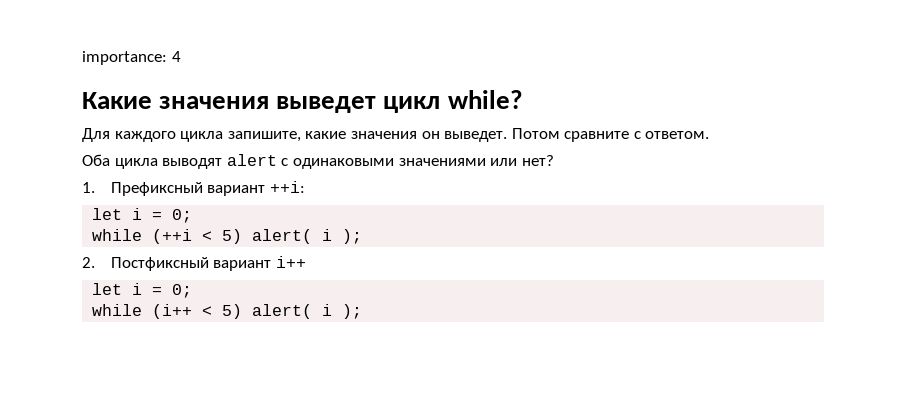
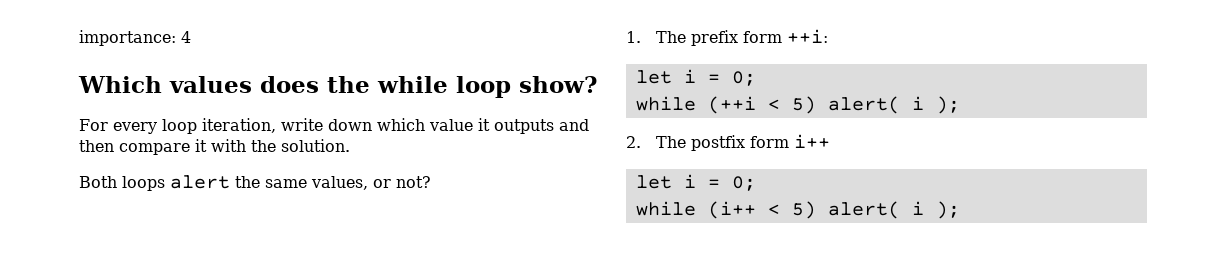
[82,90,523,113] [82,128,710,142] [82,154,554,169] [82,182,266,196] Какие значения выведет цикл while? // Для каждого цикла запишите, какие значения он выведет. Потом сравните с ответом. // Оба цикла выводят alert с одинаковыми значениями или нет? // 1. Префиксный вариант -> [78,76,597,98] [79,118,589,134] [79,139,350,155] [79,175,431,191] [626,30,783,46] Which values does the while loop show? // For every loop iteration, write down which value it outputs and then compare it with the solution. // Both loops alert the same values, or not? // 1. The prefix form
[110,257,272,271] Постфиксный вариант -> [656,135,790,151] The postfix form

